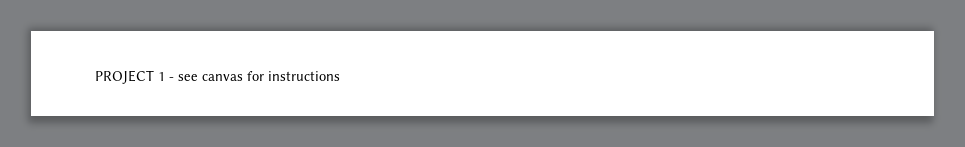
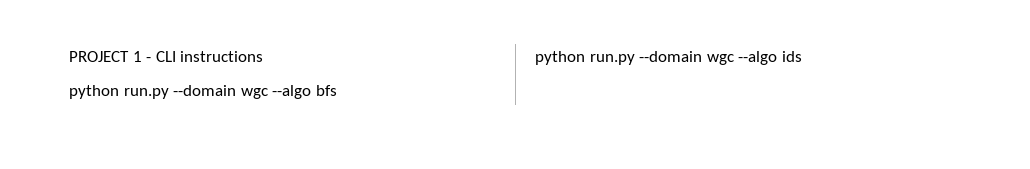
[178,71,340,81] see canvas for instructions -> [155,51,264,62] [69,85,337,99] [535,51,802,65] CLI instructions // python run.py --domain wgc --algo bfs // python run.py --domain wgc --algo ids

